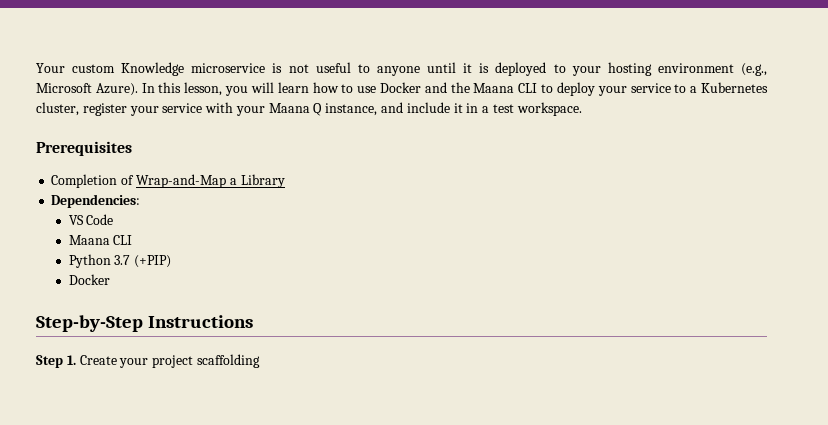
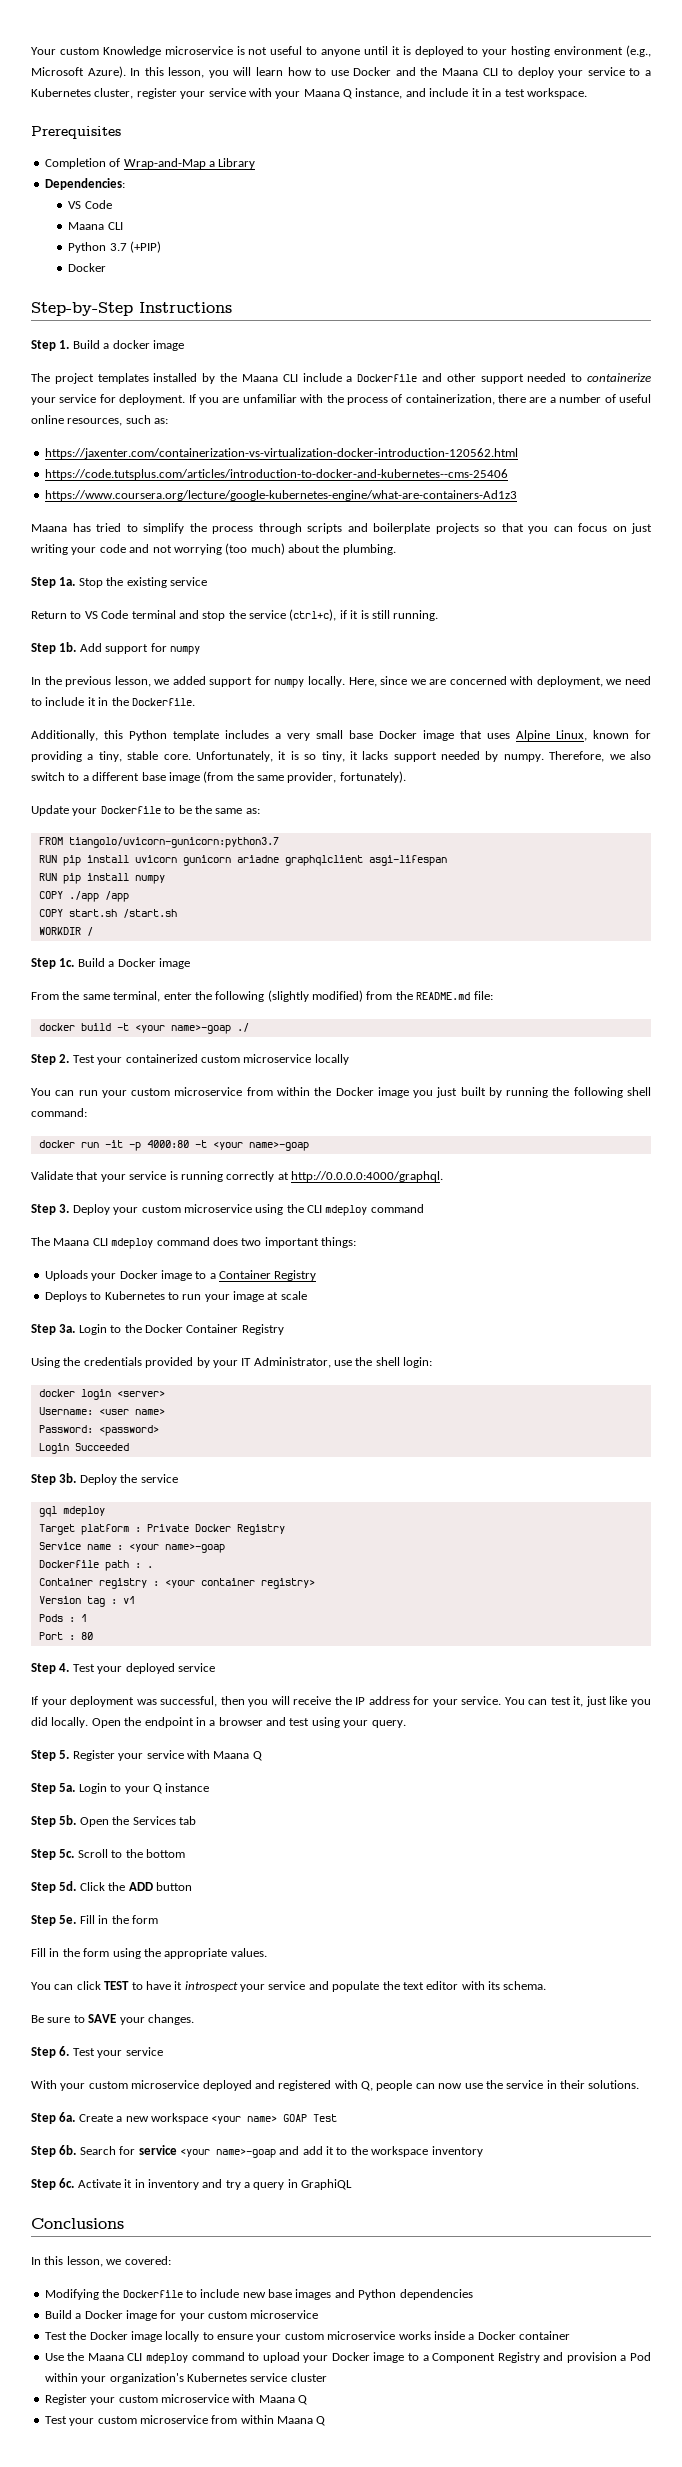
[79,354,260,368] Create your project scaffolding -> [72,340,184,351] [31,373,651,384] [31,394,652,405] [31,415,169,426] [44,448,518,459] [44,469,508,480] [44,490,517,501] [31,523,652,534] [31,543,396,555] [31,577,207,588] [31,609,439,621] [31,642,200,655] [31,676,651,688] [31,697,195,706] [31,730,651,741] [31,751,652,762] [31,771,406,783] [31,805,260,816] [38,837,279,848] [38,855,447,866] [38,873,165,884] [38,891,129,902] [38,909,177,918] [38,927,93,936] [31,958,190,969] [31,990,493,1002] [38,1023,249,1034] [31,1054,349,1065] [31,1087,651,1098] [31,1108,87,1117] [38,1140,309,1151] [31,1171,443,1182] [31,1204,424,1216] [31,1237,356,1249] [44,1270,317,1281] [44,1291,307,1302] [31,1324,284,1335] [31,1357,433,1368] [38,1389,165,1400] [38,1407,165,1415] [38,1425,159,1436] [38,1443,129,1454] [31,1473,178,1485] [38,1506,105,1517] [38,1524,285,1535] [38,1542,225,1553] [38,1560,153,1571] [38,1578,315,1589] [38,1596,135,1607] [38,1614,87,1622] [38,1632,93,1640] [31,1663,215,1674] [31,1696,651,1707] [31,1717,406,1728] [31,1750,262,1761] [31,1783,210,1794] [31,1815,196,1827] [31,1849,185,1860] [31,1881,192,1893] [31,1915,158,1926] [31,1948,267,1959] [31,1981,547,1992] [31,2014,194,2025] [31,2046,163,2058] [31,2080,640,2091] [31,2112,338,2124] [31,2145,483,2158] [31,2178,353,2190] [31,2218,124,2229] [31,2256,171,2267] [44,2289,473,2300] [44,2310,319,2321] [44,2331,570,2342] [44,2352,652,2364] [44,2373,327,2384] [44,2394,307,2405] [44,2415,326,2426] Build a docker image // The project templates installed by the Maana CLI include a Dockerfile and other support needed to containerize your service for deployment. If you are unfamiliar with the process of containerization, there are a number of useful online resources, such as: // https://jaxenter.com/containerization-vs-virtualization-docker-introduction-120562.html // https://code.tutsplus.com/articles/introduction-to-docker-and-kubernetes--cms-25406 // https://www.coursera.org/lecture/google-kubernetes-engine/what-are-containers-Ad1z3 // Maana has tried to simplify the process through scripts and boilerplate projects so that you can focus on just writing your code and not worrying (too much) about the plumbing. // Step 1a. Stop the existing service // Return to VS Code terminal and stop the service (ctrl+c), if it is still running. // Step 1b. Add support for numpy // In the previous lesson, we added support for numpy locally. Here, since we are concerned with deployment, we need to include it in the Dockerfile. // Additionally, this Python template includes a very small base Docker image that uses Alpine Linux, known for providing a tiny, stable core. Unfortunately, it is so tiny, it lacks support needed by numpy. Therefore, we also switch to a different base image (from the same provider, fortunately). // Update your Dockerfile to be the same as: // FROM tiangolo/uvicorn-gunicorn:python3.7 // RUN pip install uvicorn gunicorn ariadne graphqlclient asgi-lifespan // RUN pip install numpy // COPY ./app /app // COPY start.sh /start.sh // WORKDIR / // Step 1c. Build a Docker image // From the same terminal, enter the following (slightly modified) from the README.md file: // docker build -t <your name>-goap ./ // Step 2. Test your containerized custom microservice locally // You can run your custom microservice from within the Docker image you just built by running the following shell command: // docker run -it -p 4000:80 -t <your name>-goap // Validate that your service is running correctly at http://0.0.0.0:4000/graphql. // Step 3. Deploy your custom microservice using the CLI mdeploy command // The Maana CLI mdeploy command does two important things: // Uploads your Docker image to a Container Registry // Deploys to Kubernetes to run your image at scale // Step 3a. Login to the Docker Container Registry // Using the credentials provided by your IT Administrator, use the shell login: // docker login <server> // Username: <user name> // Password: <password> // Login Succeeded // Step 3b. Deploy the service // gql mdeploy // Target platform : Private Docker Registry // Service name : <your name>-goap // Dockerfile path : . // Container registry : <your container registry> // Version tag : v1 // Pods : 1 // Port : 80 // Step 4. Test your deployed service // If your deployment was successful, then you will receive the IP address for your service. You can test it, just like you did locally. Open the endpoint in a browser and test using your query. // Step 5. Register your service with Maana Q // Step 5a. Login to your Q instance // Step 5b. Open the Services tab // Step 5c. Scroll to the bottom // Step 5d. Click the ADD button // Step 5e. Fill in the form // Fill in the form using the appropriate values. // You can click TEST to have it introspect your service and populate the text editor with its schema. // Be sure to SAVE your changes. // Step 6. Test your service // With your custom microservice deployed and registered with Q, people can now use the service in their solutions. // Step 6a. Create a new workspace <your name> GOAP Test // Step 6b. Search for service <your name>-goap and add it to the workspace inventory // Step 6c. Activate it in inventory and try a query in GraphiQL // Conclusions // In this lesson, we covered: // Modifying the Dockerfile to include new base images and Python dependencies // Build a Docker image for your custom microservice // Test the Docker image locally to ensure your custom microservice works inside a Docker container // Use the Maana CLI mdeploy command to upload your Docker image to a Component Registry and provision a Pod within your organization's Kubernetes service cluster // Register your custom microservice with Maana Q // Test your custom microservice from within Maana Q

